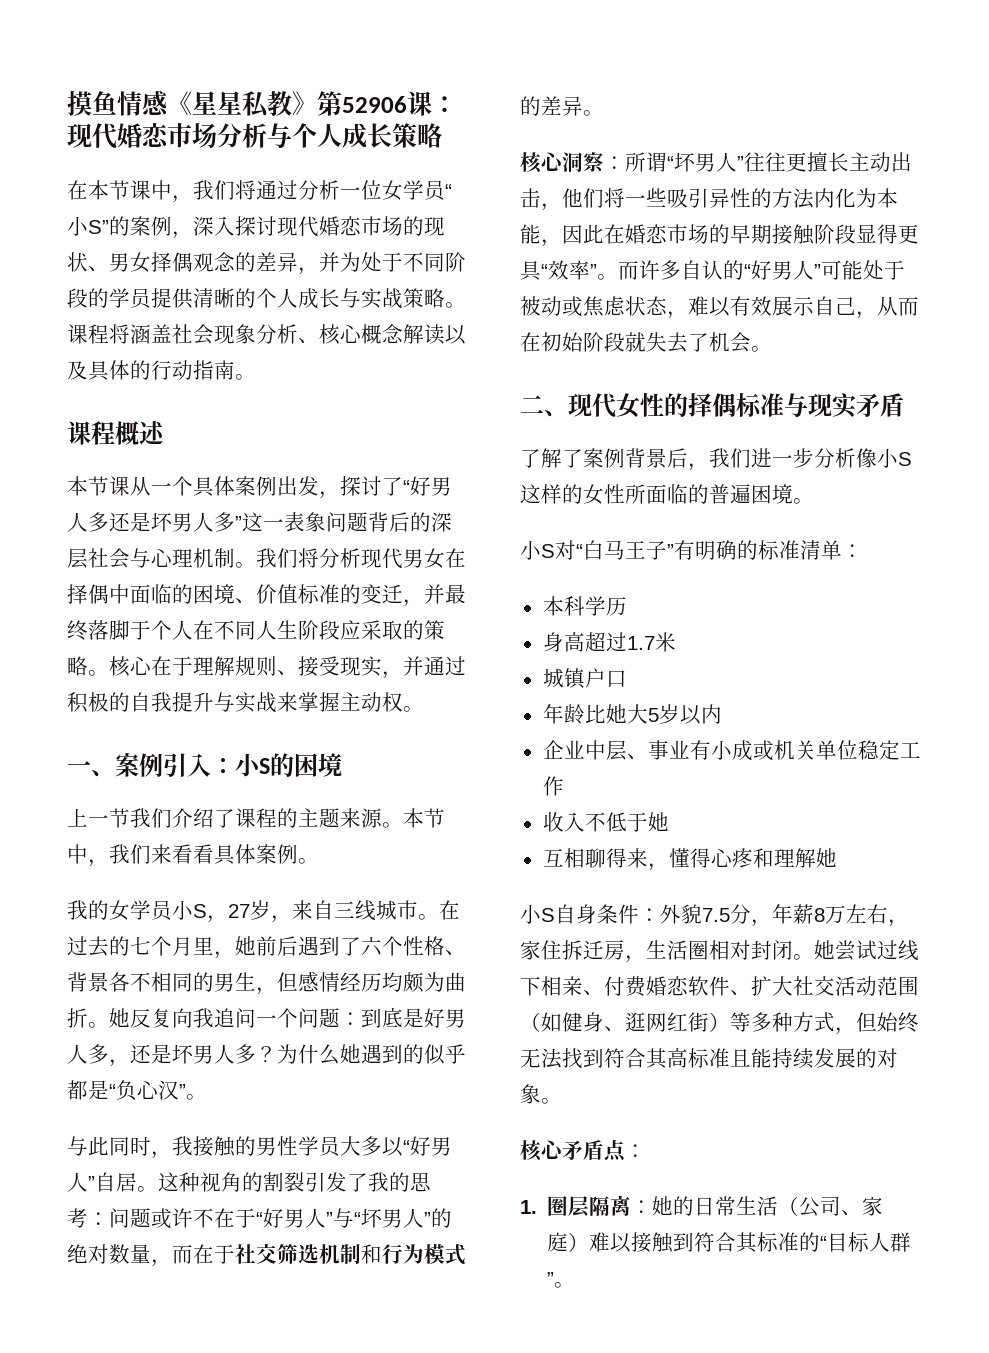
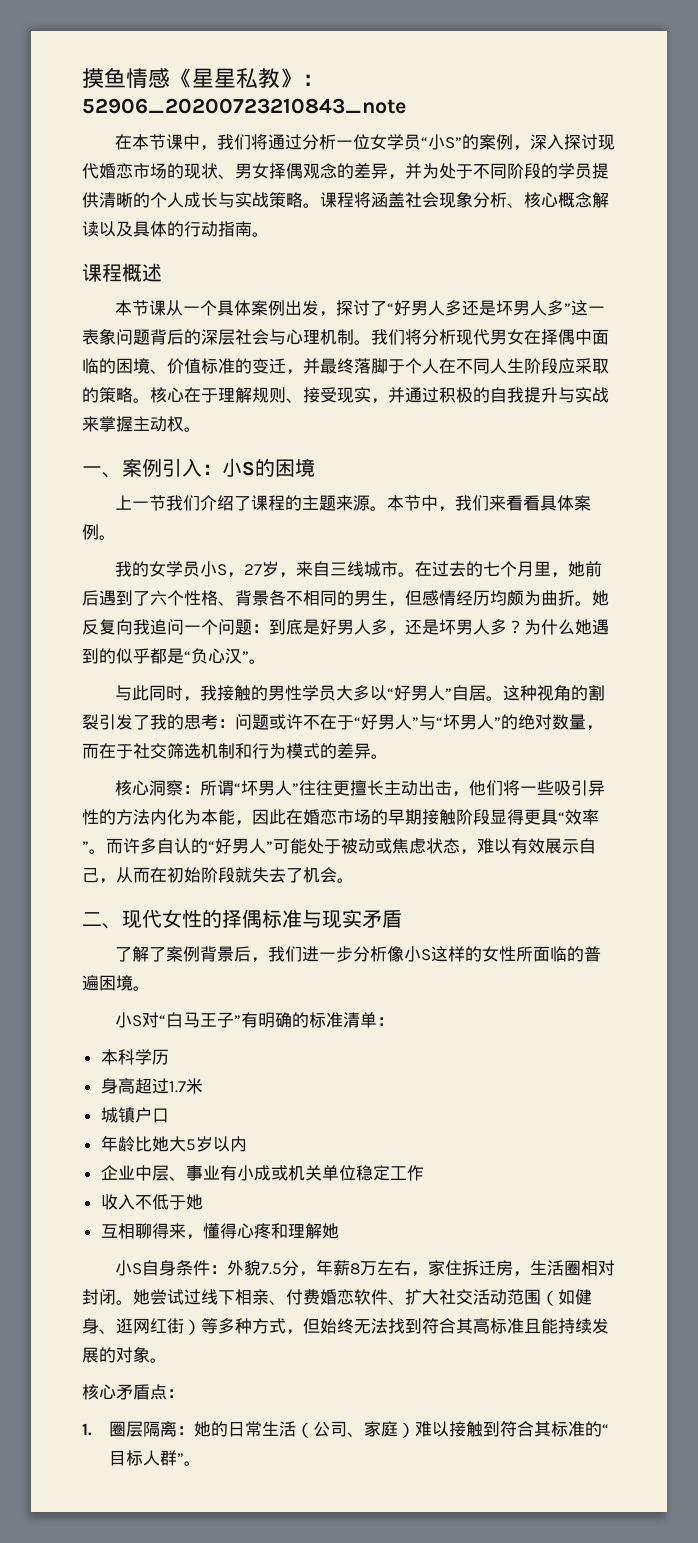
[317,91,457,116] [67,123,442,149] 第52906课：现代婚恋市场分析与个人成长策略 -> [302,74,324,86] [82,98,406,114] ：52906_20200723210843_note

